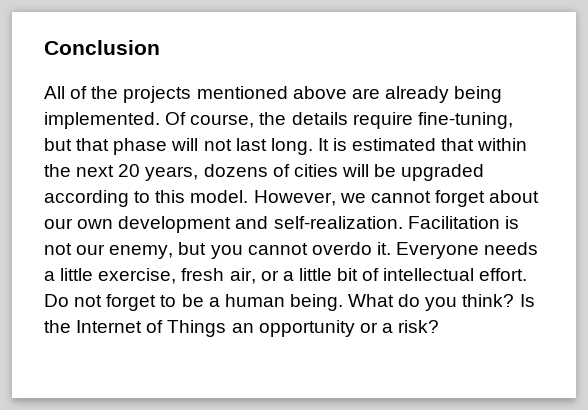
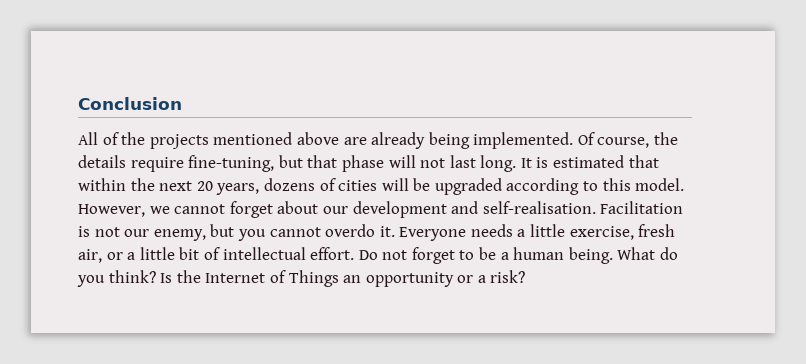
[77,219,114,229] own -> (348, 210) none
[273,216,403,229] self-realization. -> [482,201,596,214] self-realisation.

